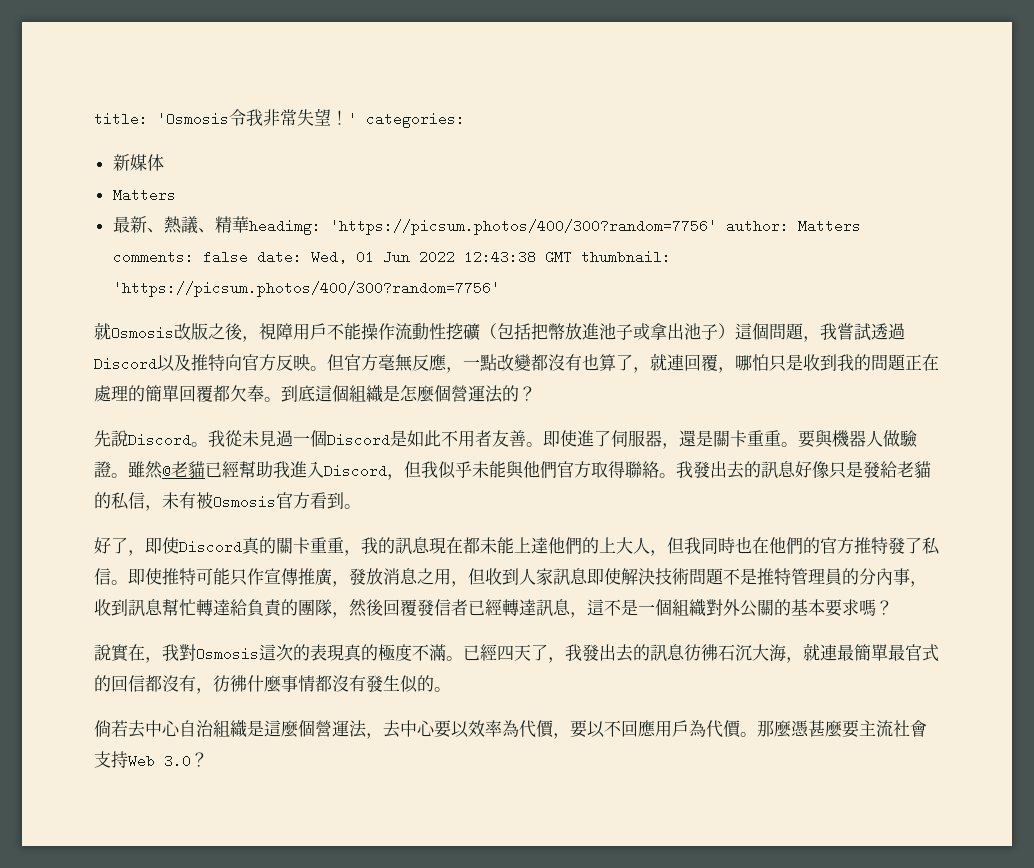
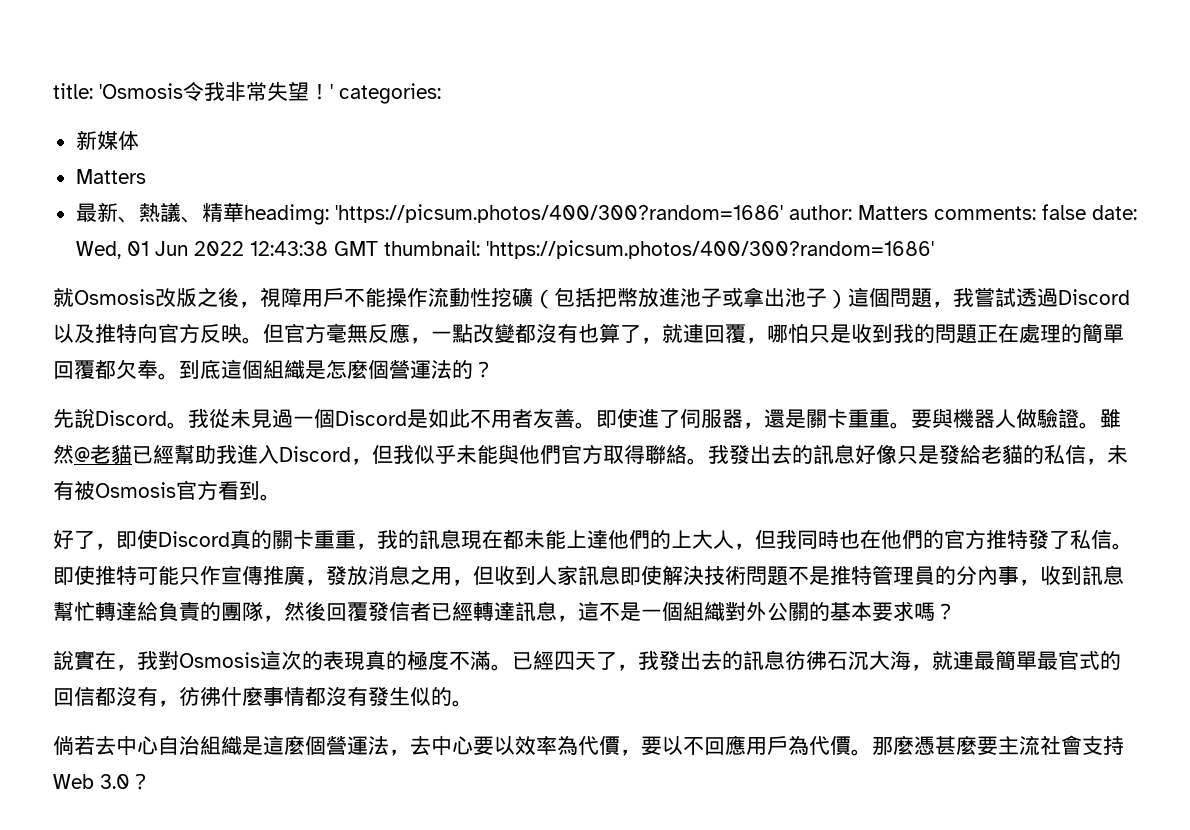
[329,219,717,235] 'https://picsum.photos/400/300?random=7756' -> [334,204,783,223] 'https://picsum.photos/400/300?random=1686'
[112,281,500,297] 'https://picsum.photos/400/300?random=7756' -> [485,240,934,259] 'https://picsum.photos/400/300?random=1686'

